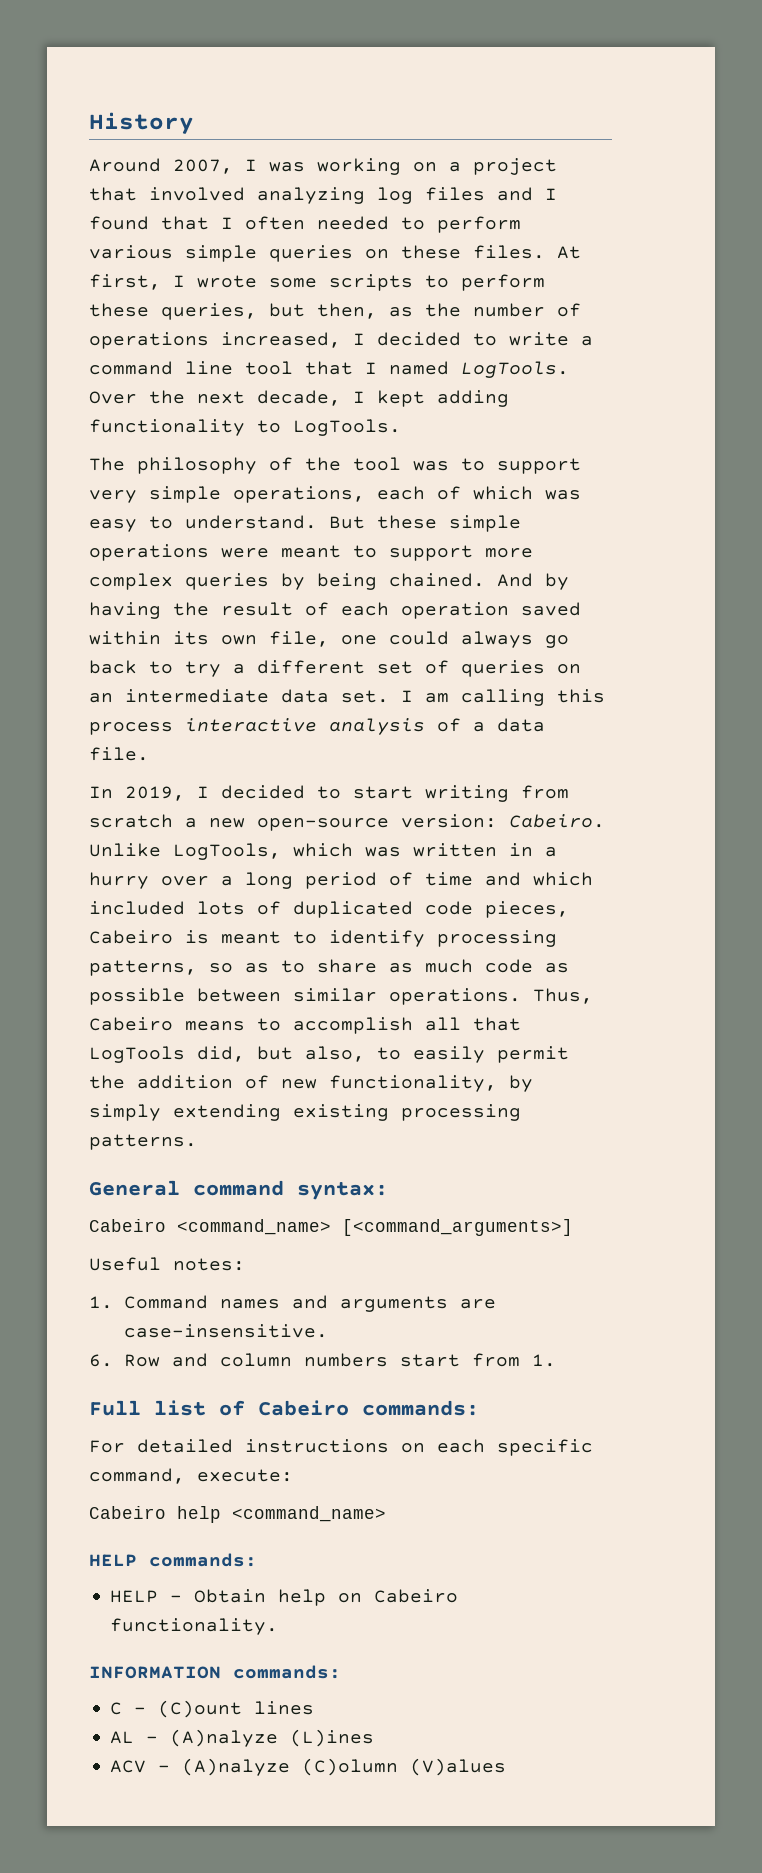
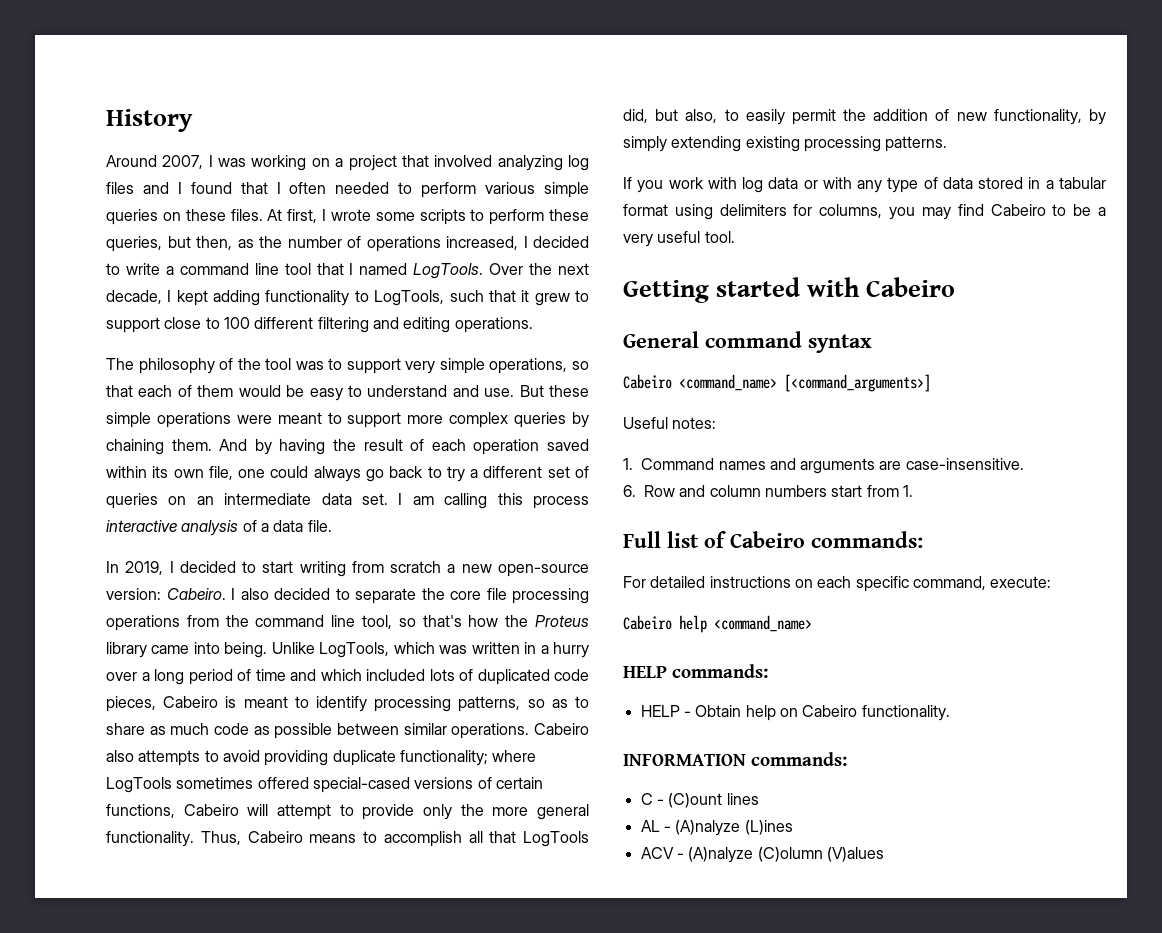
[293,419,401,436] LogTools. -> [374,290,590,306] [106,317,533,333] LogTools, such that it grew to support close to 100 different filtering and editing operations.
[377,486,581,500] [89,515,317,532] each of which was easy to understand. -> [572,361,590,370] [106,385,515,401] so that each of them would be easy to understand and use.
[317,573,485,590] being chained. -> [106,439,212,455] chaining them.
(605, 821) none -> [231,588,589,604] [106,615,589,631] [106,642,268,658] I also decided to separate the core file processing operations from the command line tool, so that's how the Proteus library came into being.
(521, 996) none -> [534,723,589,735] [106,750,537,766] [106,777,543,793] [106,804,589,820] [106,831,194,847] Cabeiro also attempts to avoid providing duplicate functionality; where LogTools sometimes offered special-cased versions of certain functions, Cabeiro will attempt to provide only the more general functionality.
(197, 1142) none -> [623,177,1106,193] [623,204,1106,220] [623,231,735,247] [623,277,955,303] // If you work with log data or with any type of data stored in a tabular format using delimiters for columns, you may find Cabeiro to be a very useful tool. // Getting started with Cabeiro
[297,1182,388,1200] syntax: -> [808,334,872,353] syntax

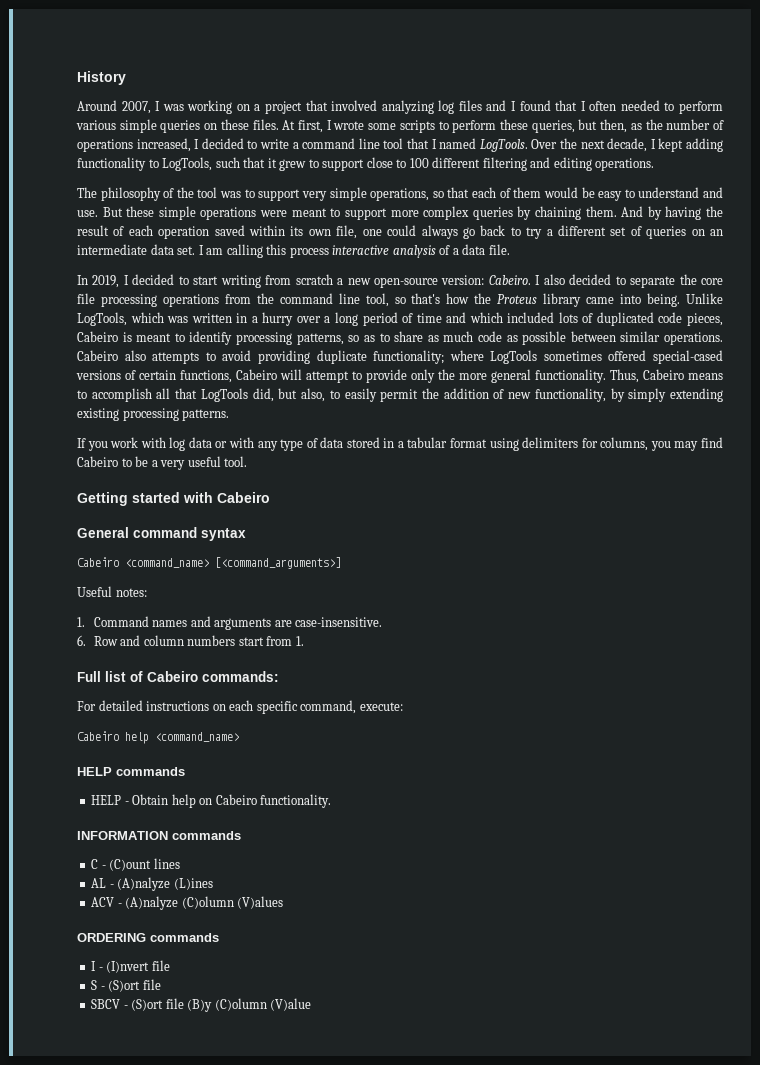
[672,664,769,678] commands: -> [116,767,185,776] commands
[751,752,848,766] commands: -> [172,831,241,840] commands
(884, 854) none -> [77,933,219,942] [91,960,170,973] [91,979,161,992] [91,998,312,1012] // ORDERING commands // I - (I)nvert file // S - (S)ort file // SBCV - (S)ort file (B)y (C)olumn (V)alue

